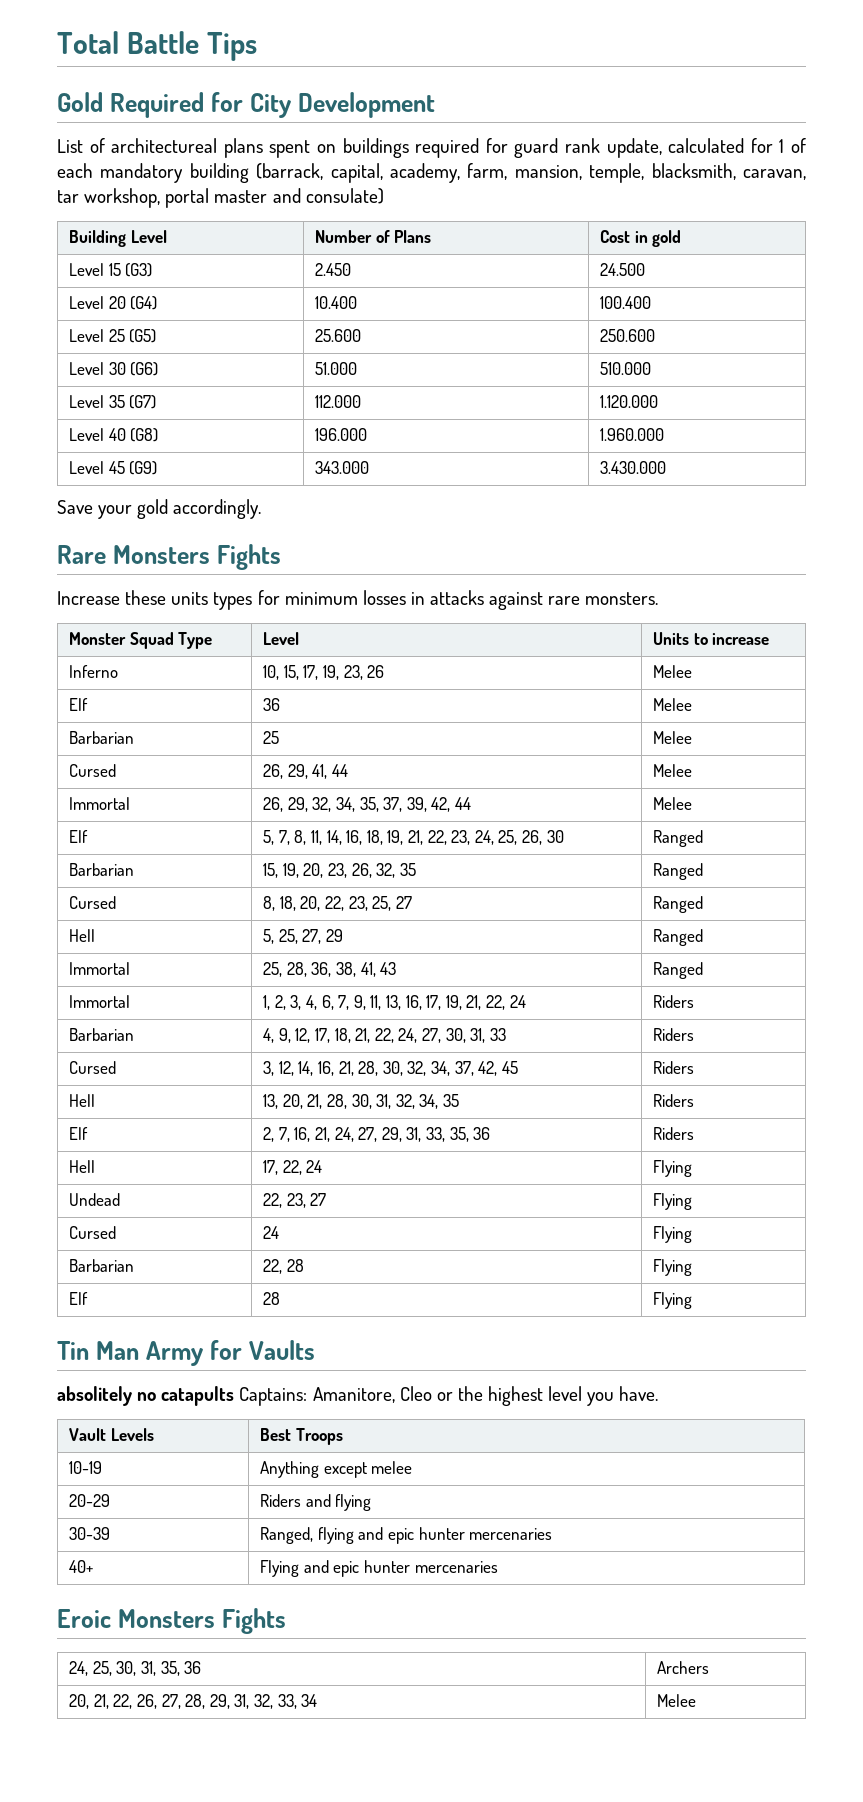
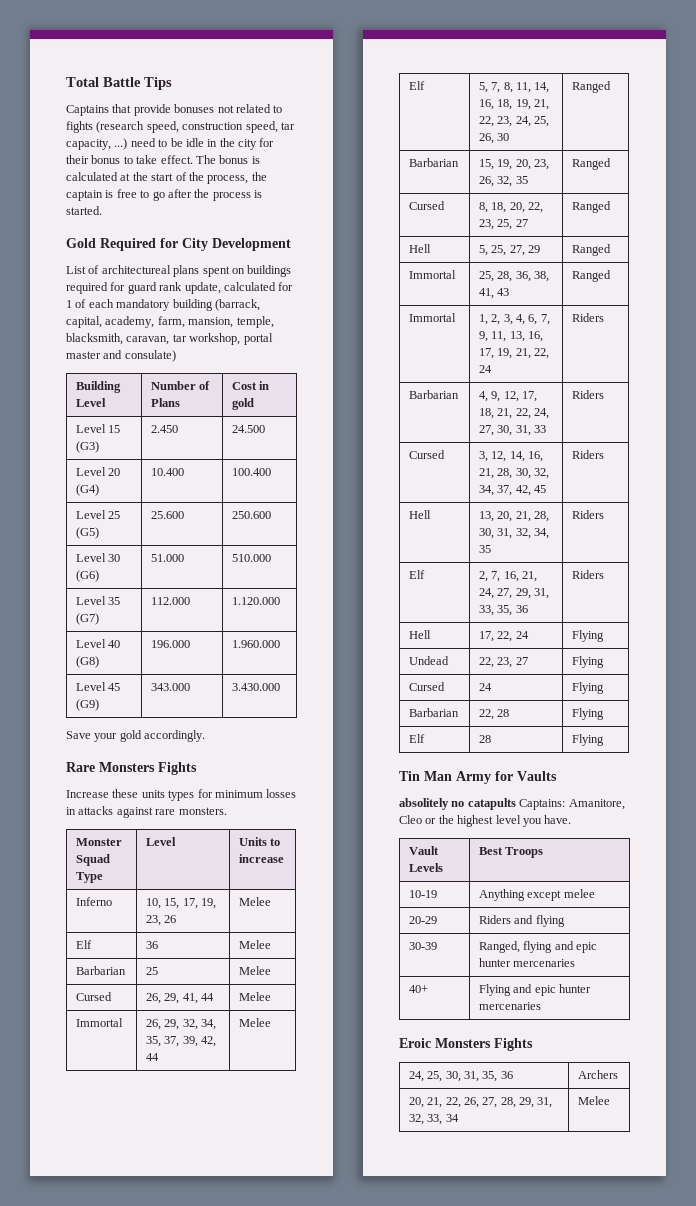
(257, 46) none -> [66,104,283,116] [66,121,295,133] [66,138,275,150] [66,155,260,164] [66,172,267,184] [66,189,262,201] [66,206,102,215] // Captains that provide bonuses not related to fights (research speed, construction speed, tar capacity, ...) need to be idle in the city for their bonus to take effect. The bonus is calculated at the start of the process, the captain is free to go after the process is started.

